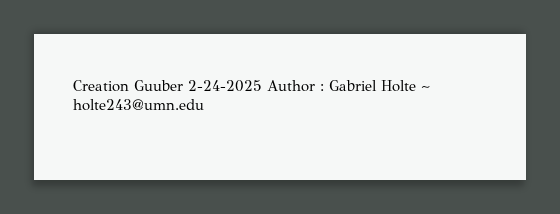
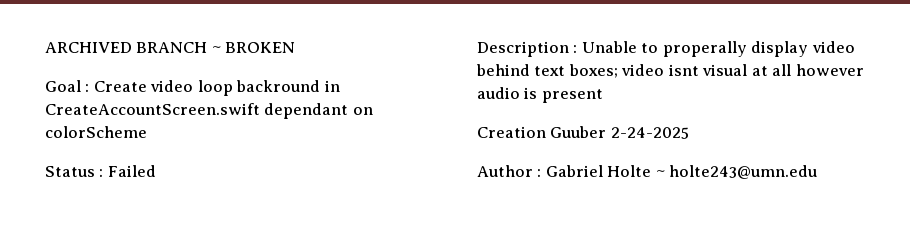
(73, 86) none -> [45,42,296,53] [45,80,340,96] [45,103,373,119] [45,126,147,138] [45,165,156,177] [477,41,855,57] [476,64,864,78] [477,87,603,103] ARCHIVED BRANCH ~ BROKEN // Goal : Create video loop backround in CreateAccountScreen.swift dependant on colorScheme // Status : Failed // Description : Unable to properally display video behind text boxes; video isnt visual at all however audio is present //
(262, 86) none -> (689, 133) //

